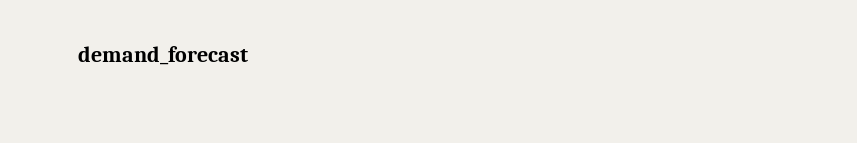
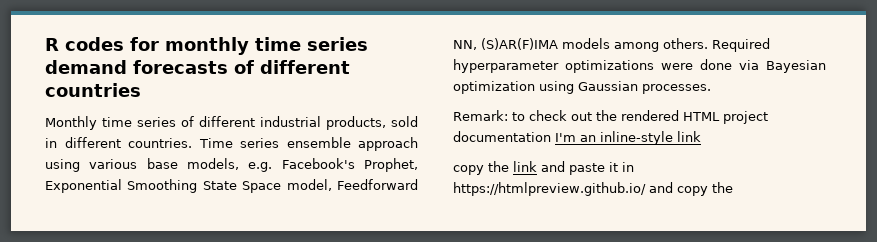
[78,46,248,65] demand_forecast -> [45,37,368,55] [45,60,350,74] [45,83,141,97] [45,116,418,130] [45,137,418,151] [45,158,418,172] [45,179,418,193] [453,38,770,52] [453,59,826,73] [453,81,711,94] [453,110,768,124] [453,131,701,145] [453,161,634,175] [453,182,733,196] R codes for monthly time series demand forecasts of different countries // Monthly time series of different industrial products, sold in different countries. Time series ensemble approach using various base models, e.g. Facebook's Prophet, Exponential Smoothing State Space model, Feedforward NN, (S)AR(F)IMA models among others. Required hyperparameter optimizations were done via Bayesian optimization using Gaussian processes. // Remark: to check out the rendered HTML project documentation I'm an inline-style link // copy the link and paste it in https://htmlpreview.github.io/ and copy the

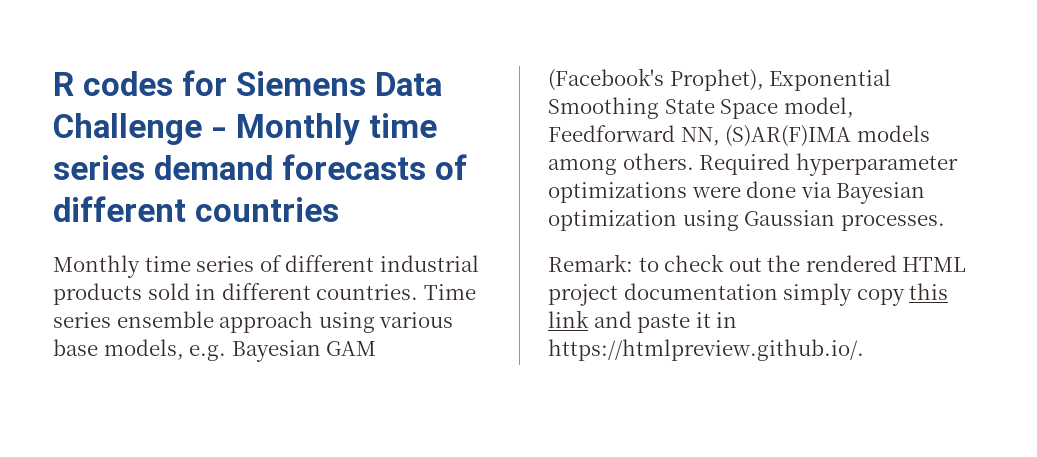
[165,37,249,55] monthly -> [235,71,442,96] [53,113,360,145] Siemens Data Challenge - Monthly
[326,116,386,130] products, -> [53,283,142,305] products
[281,158,418,172] Facebook's Prophet, -> [231,340,377,362] [548,68,764,91] Bayesian GAM (Facebook's Prophet),
[555,131,701,145] [453,161,509,175] I'm an inline-style link // copy the -> [783,283,949,306] simply copy this
[453,182,733,196] https://htmlpreview.github.io/ and copy the -> [548,339,864,361] https://htmlpreview.github.io/.

